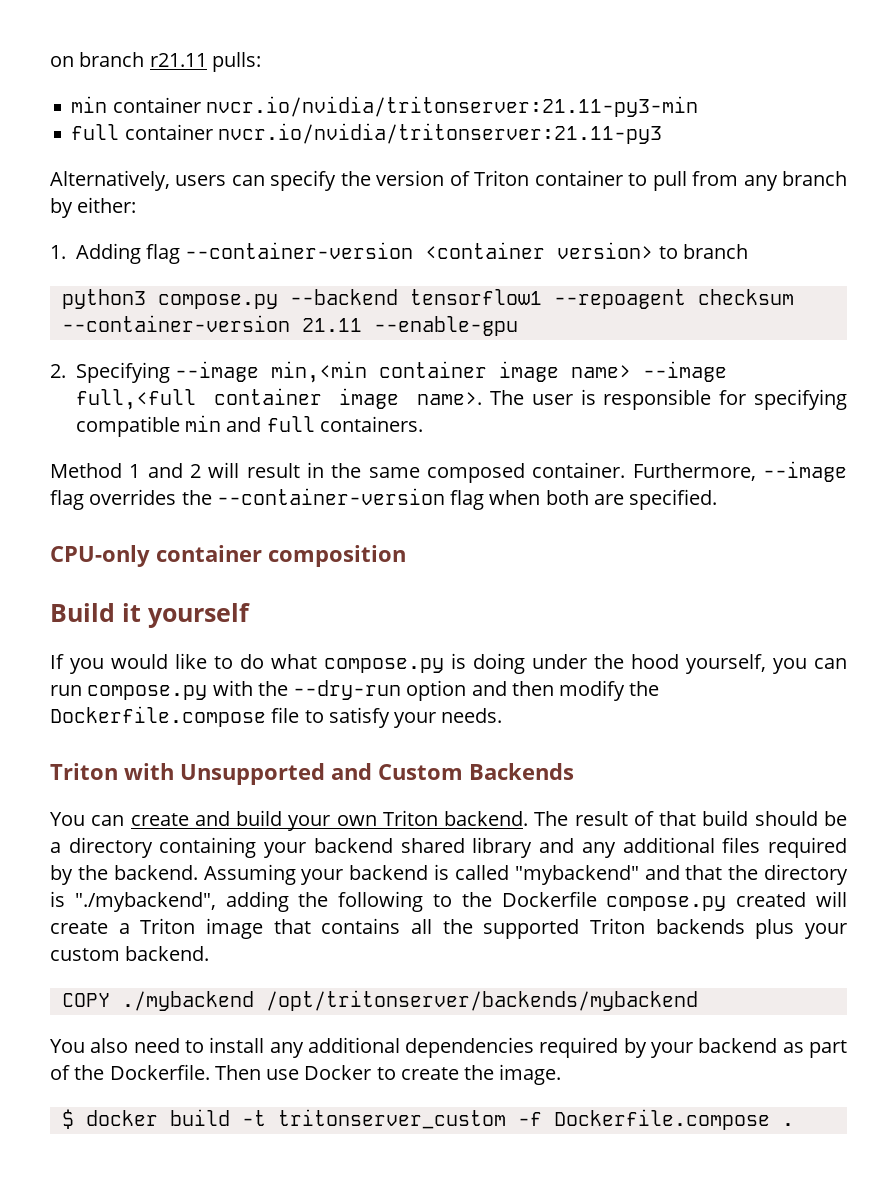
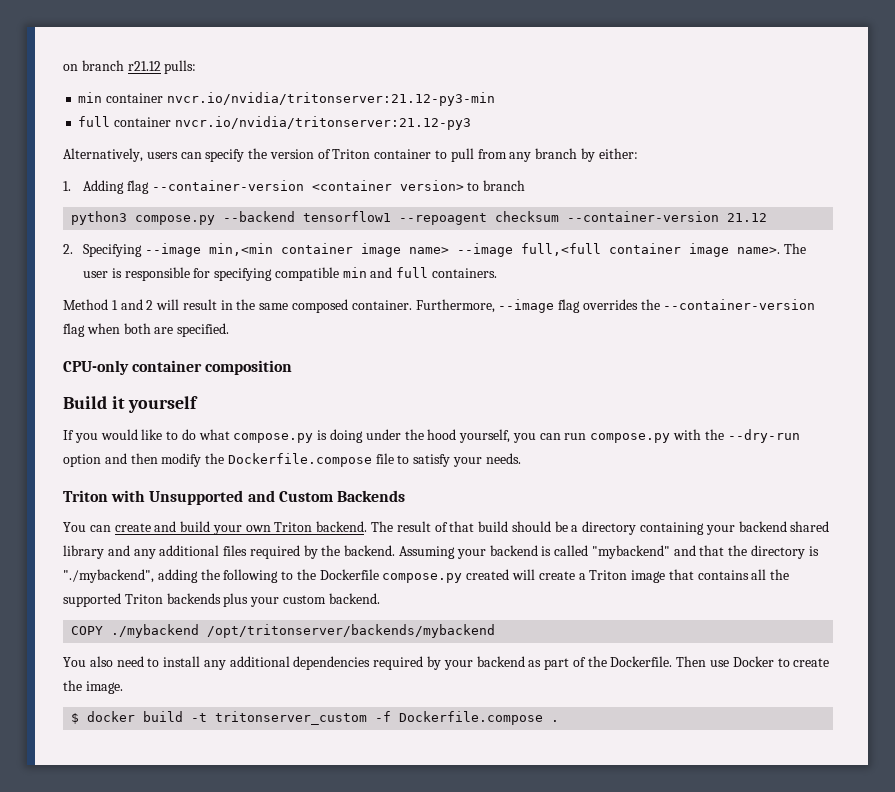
[149,53,207,67] r21.11 -> [127,61,161,71] r21.12
[205,96,698,117] nvcr.io/nvidia/tritonserver:21.11-py3-min -> [166,92,495,106] nvcr.io/nvidia/tritonserver:21.12-py3-min
[217,123,662,144] nvcr.io/nvidia/tritonserver:21.11-py3 -> [174,116,471,130] nvcr.io/nvidia/tritonserver:21.12-py3
[301,316,518,336] 21.11 --enable-gpu -> [727,213,768,222] 21.12

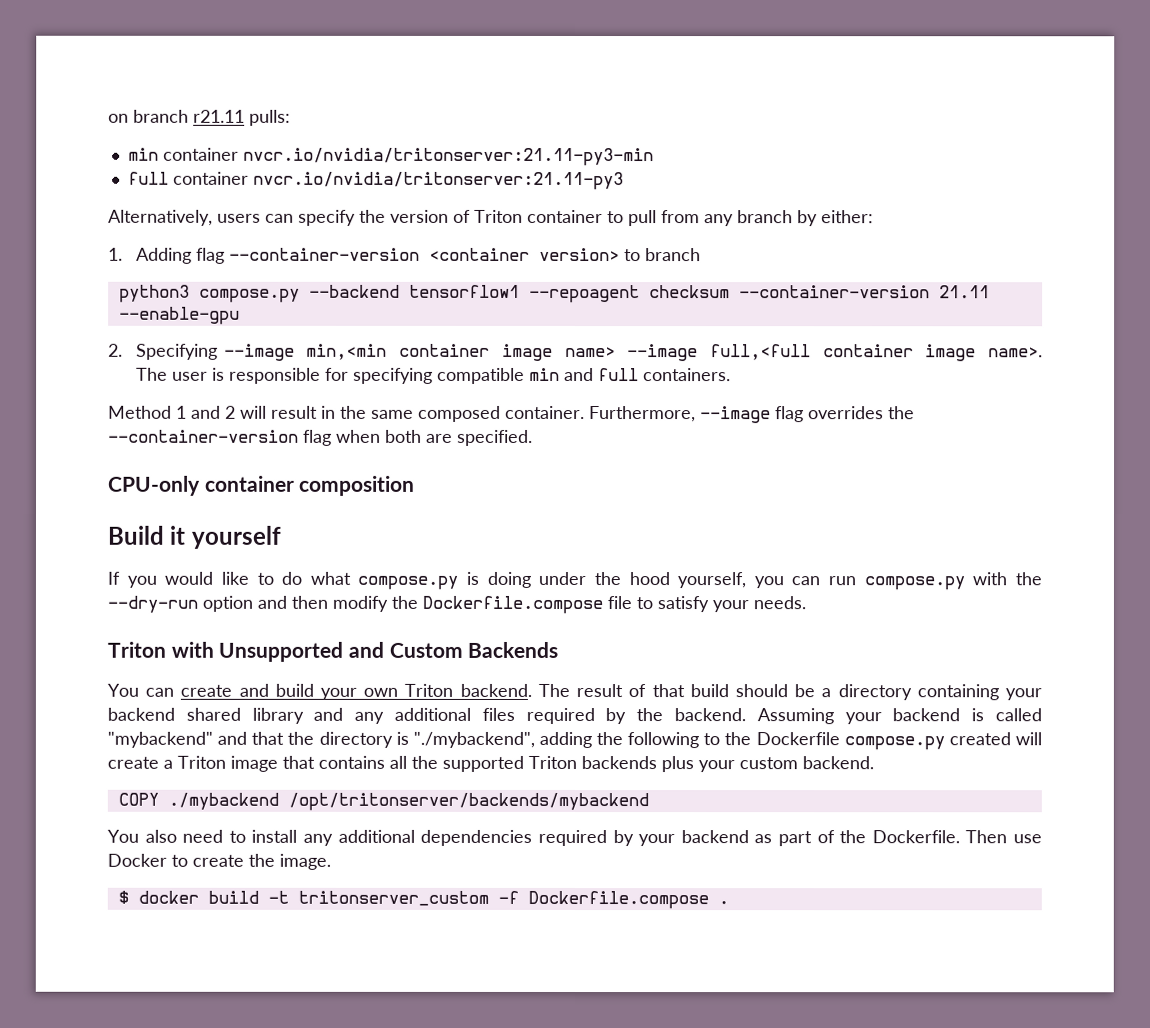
[127,61,161,71] r21.12 -> [193,109,245,123] r21.11
[166,92,495,106] nvcr.io/nvidia/tritonserver:21.12-py3-min -> [242,147,654,167] nvcr.io/nvidia/tritonserver:21.11-py3-min
[174,116,471,130] nvcr.io/nvidia/tritonserver:21.12-py3 -> [252,171,624,191] nvcr.io/nvidia/tritonserver:21.11-py3
[727,213,768,222] 21.12 -> [938,285,990,299] [118,306,240,325] 21.11 --enable-gpu

